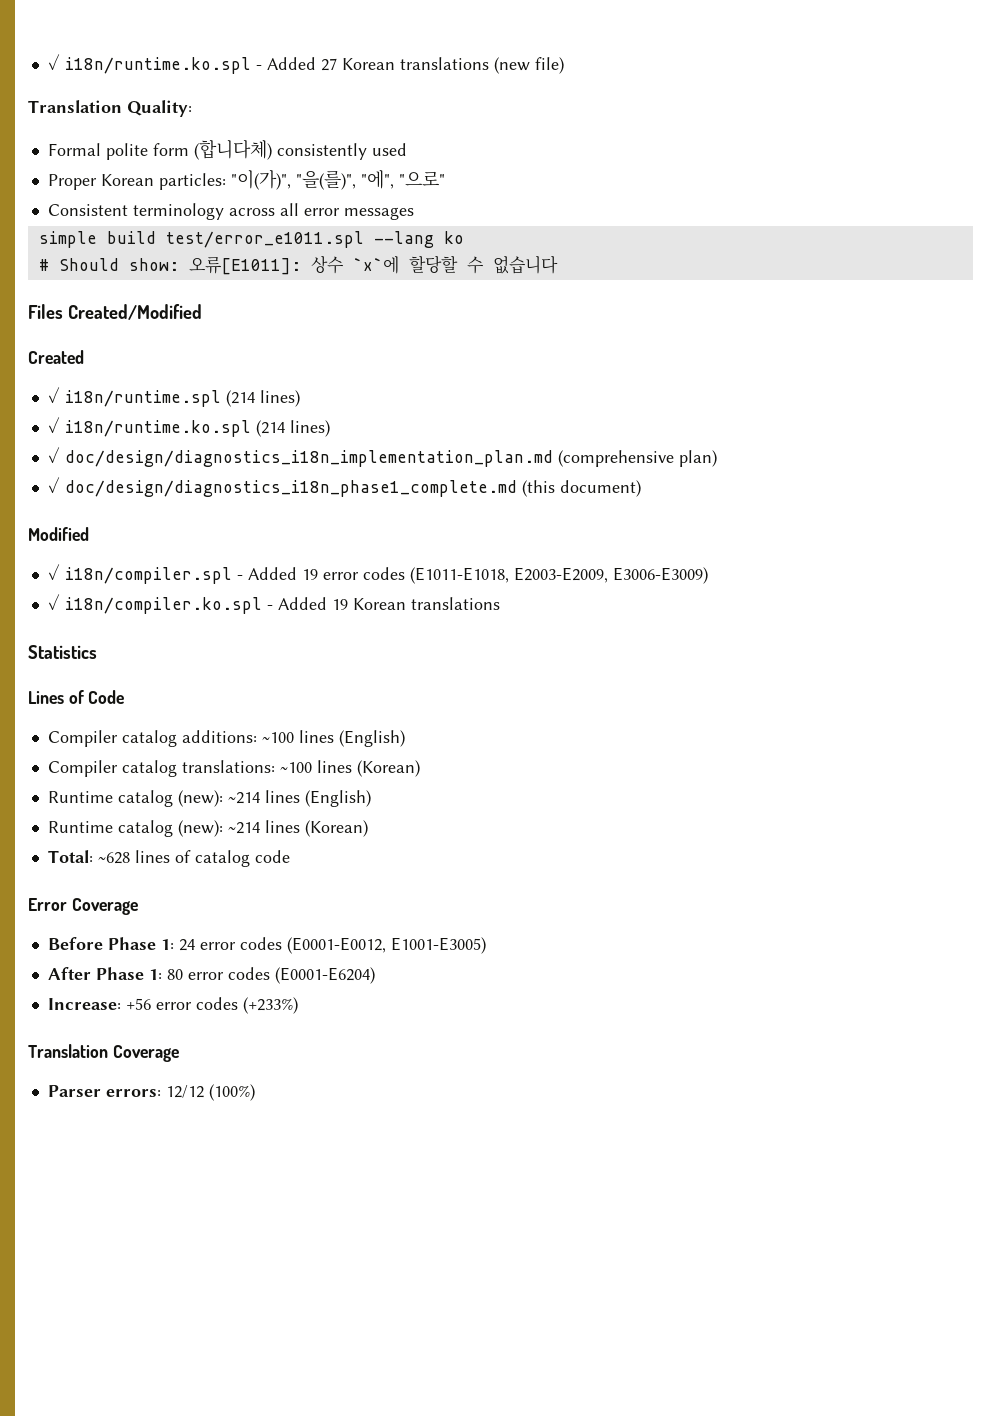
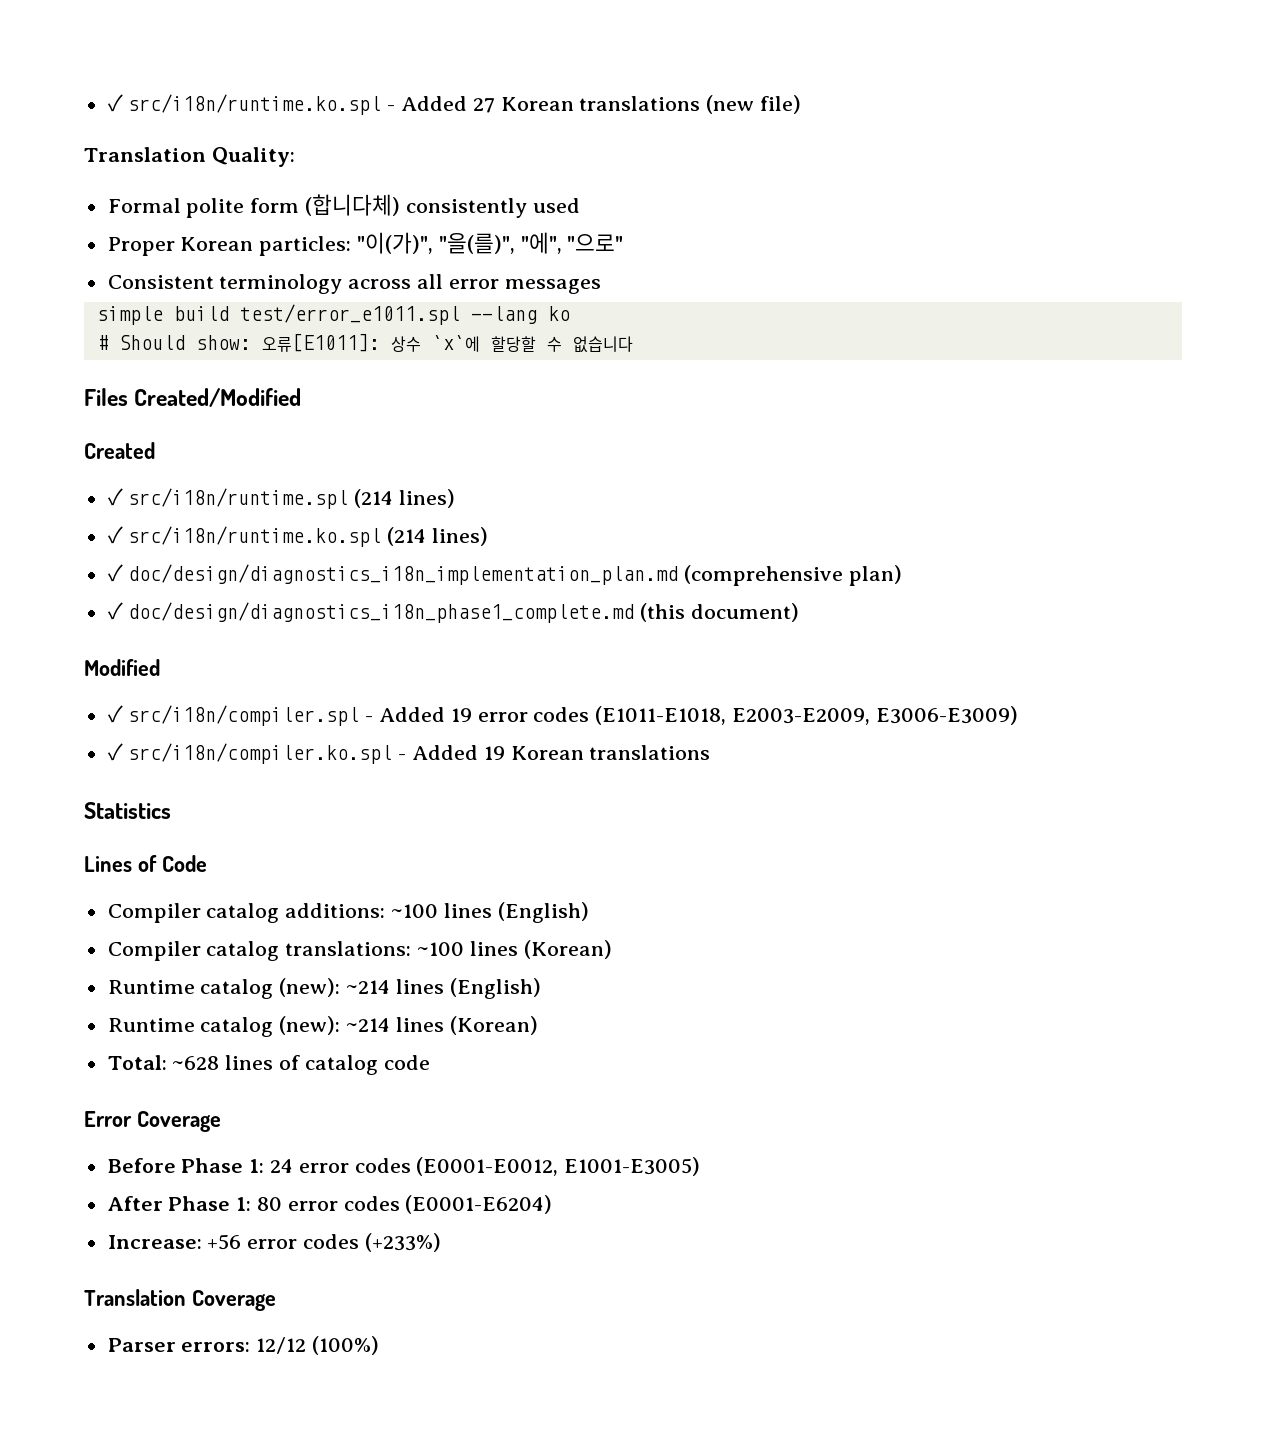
[47,54,251,74] ✓ i18n/runtime.ko.spl -> [107,94,382,115] ✓ src/i18n/runtime.ko.spl
[64,390,300,407] [47,417,251,437] i18n/runtime.spl (214 lines) // ✓ i18n/runtime.ko.spl -> [128,488,456,509] [107,526,382,547] src/i18n/runtime.spl (214 lines) // ✓ src/i18n/runtime.ko.spl
[64,567,232,584] i18n/compiler.spl -> [128,705,360,726] src/i18n/compiler.spl
[64,597,262,614] i18n/compiler.ko.spl -> [128,743,393,764] src/i18n/compiler.ko.spl

